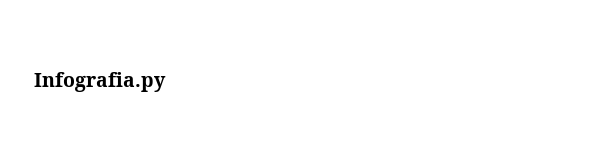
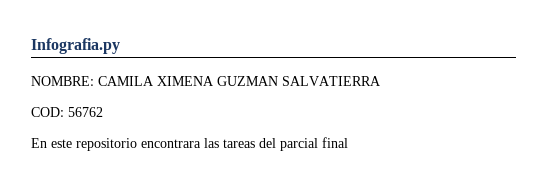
(166, 82) none -> [31,76,381,86] [31,107,103,117] [31,137,348,151] // NOMBRE: CAMILA XIMENA GUZMAN SALVATIERRA // COD: 56762 // En este repositorio encontrara las tareas del parcial final

